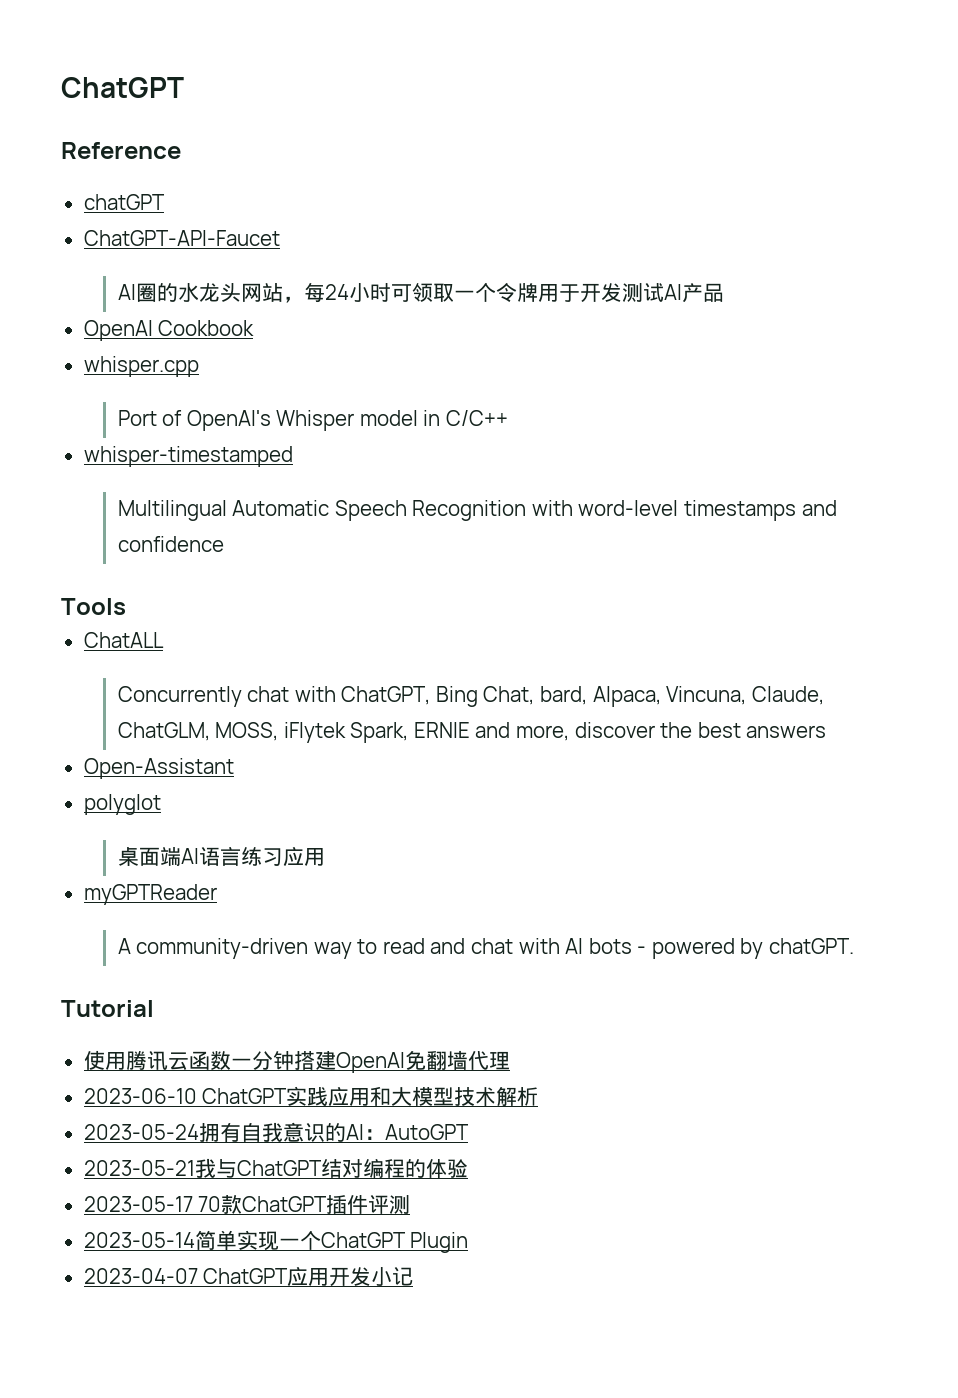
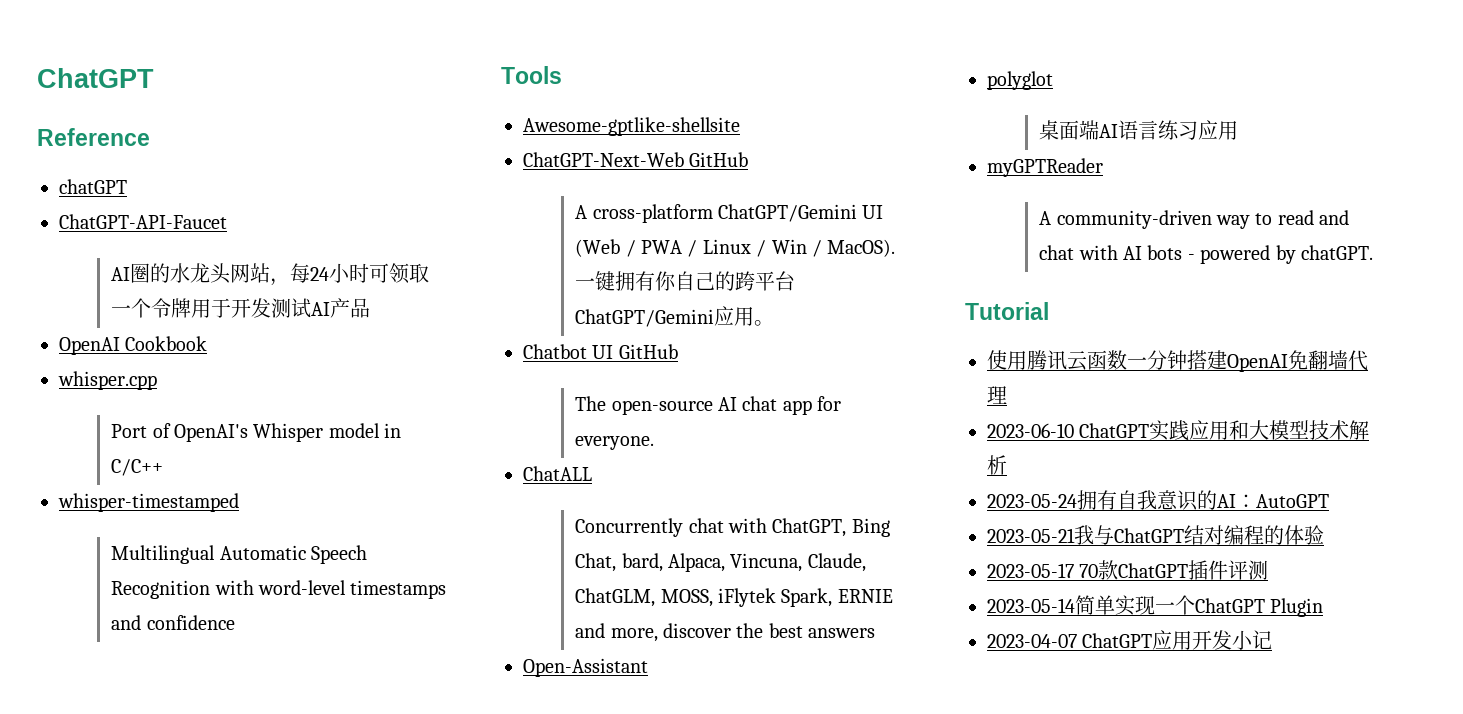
(126, 606) none -> [523,117,740,136] [523,152,749,167] [575,204,884,223] [575,239,896,257] [575,271,796,291] [575,306,775,327] [523,344,678,359] [575,396,842,415] [575,436,655,450] // Awesome-gptlike-shellsite // ChatGPT-Next-Web GitHub // A cross-platform ChatGPT/Gemini UI (Web / PWA / Linux / Win / MacOS).一键拥有你自己的跨平台ChatGPT/Gemini应用。 // Chatbot UI GitHub // The open-source AI chat app for everyone.

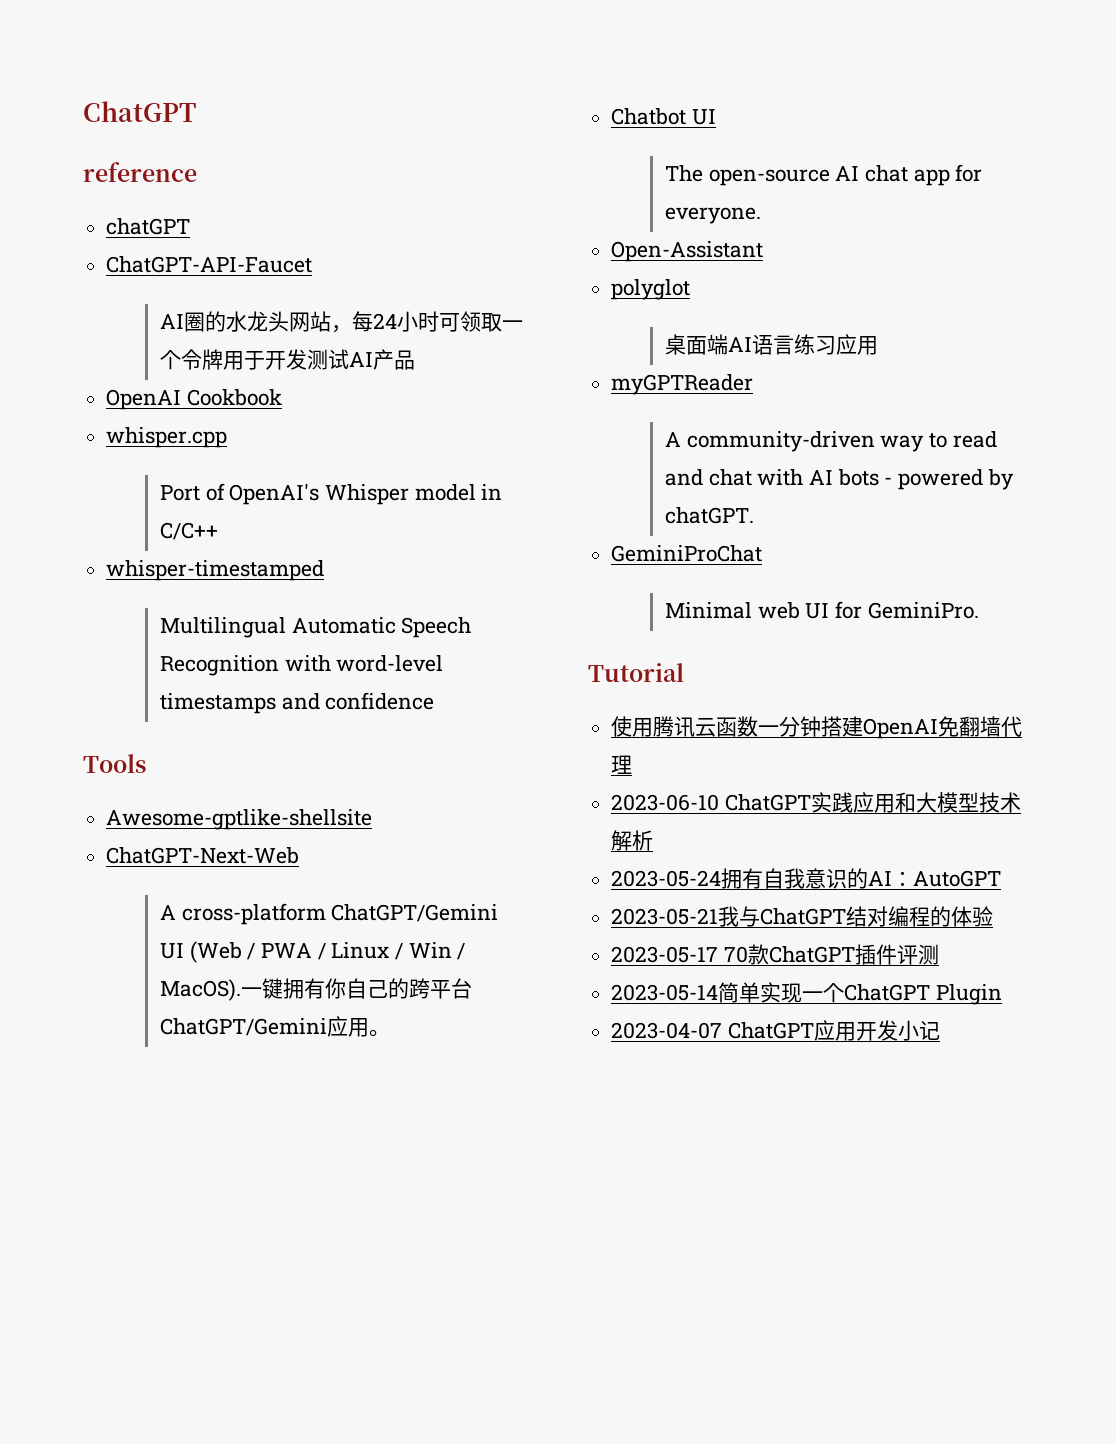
[37,128,150,146] Reference -> [83,162,197,182] reference
[689,152,749,167] GitHub -> (300, 855) none
[618,344,678,359] GitHub -> (716, 117) none
[523,466,592,481] [575,518,890,537] [575,553,866,572] [575,588,893,607] [575,623,876,642] // ChatALL // Concurrently chat with ChatGPT, Bing Chat, bard, Alpaca, Vincuna, Claude, ChatGLM, MOSS, iFlytek Spark, ERNIE and more, discover the best answers -> (762, 215) none
(1374, 252) none -> [611,545,763,562] [665,601,979,619] // GeminiProChat // Minimal web UI for GeminiPro.

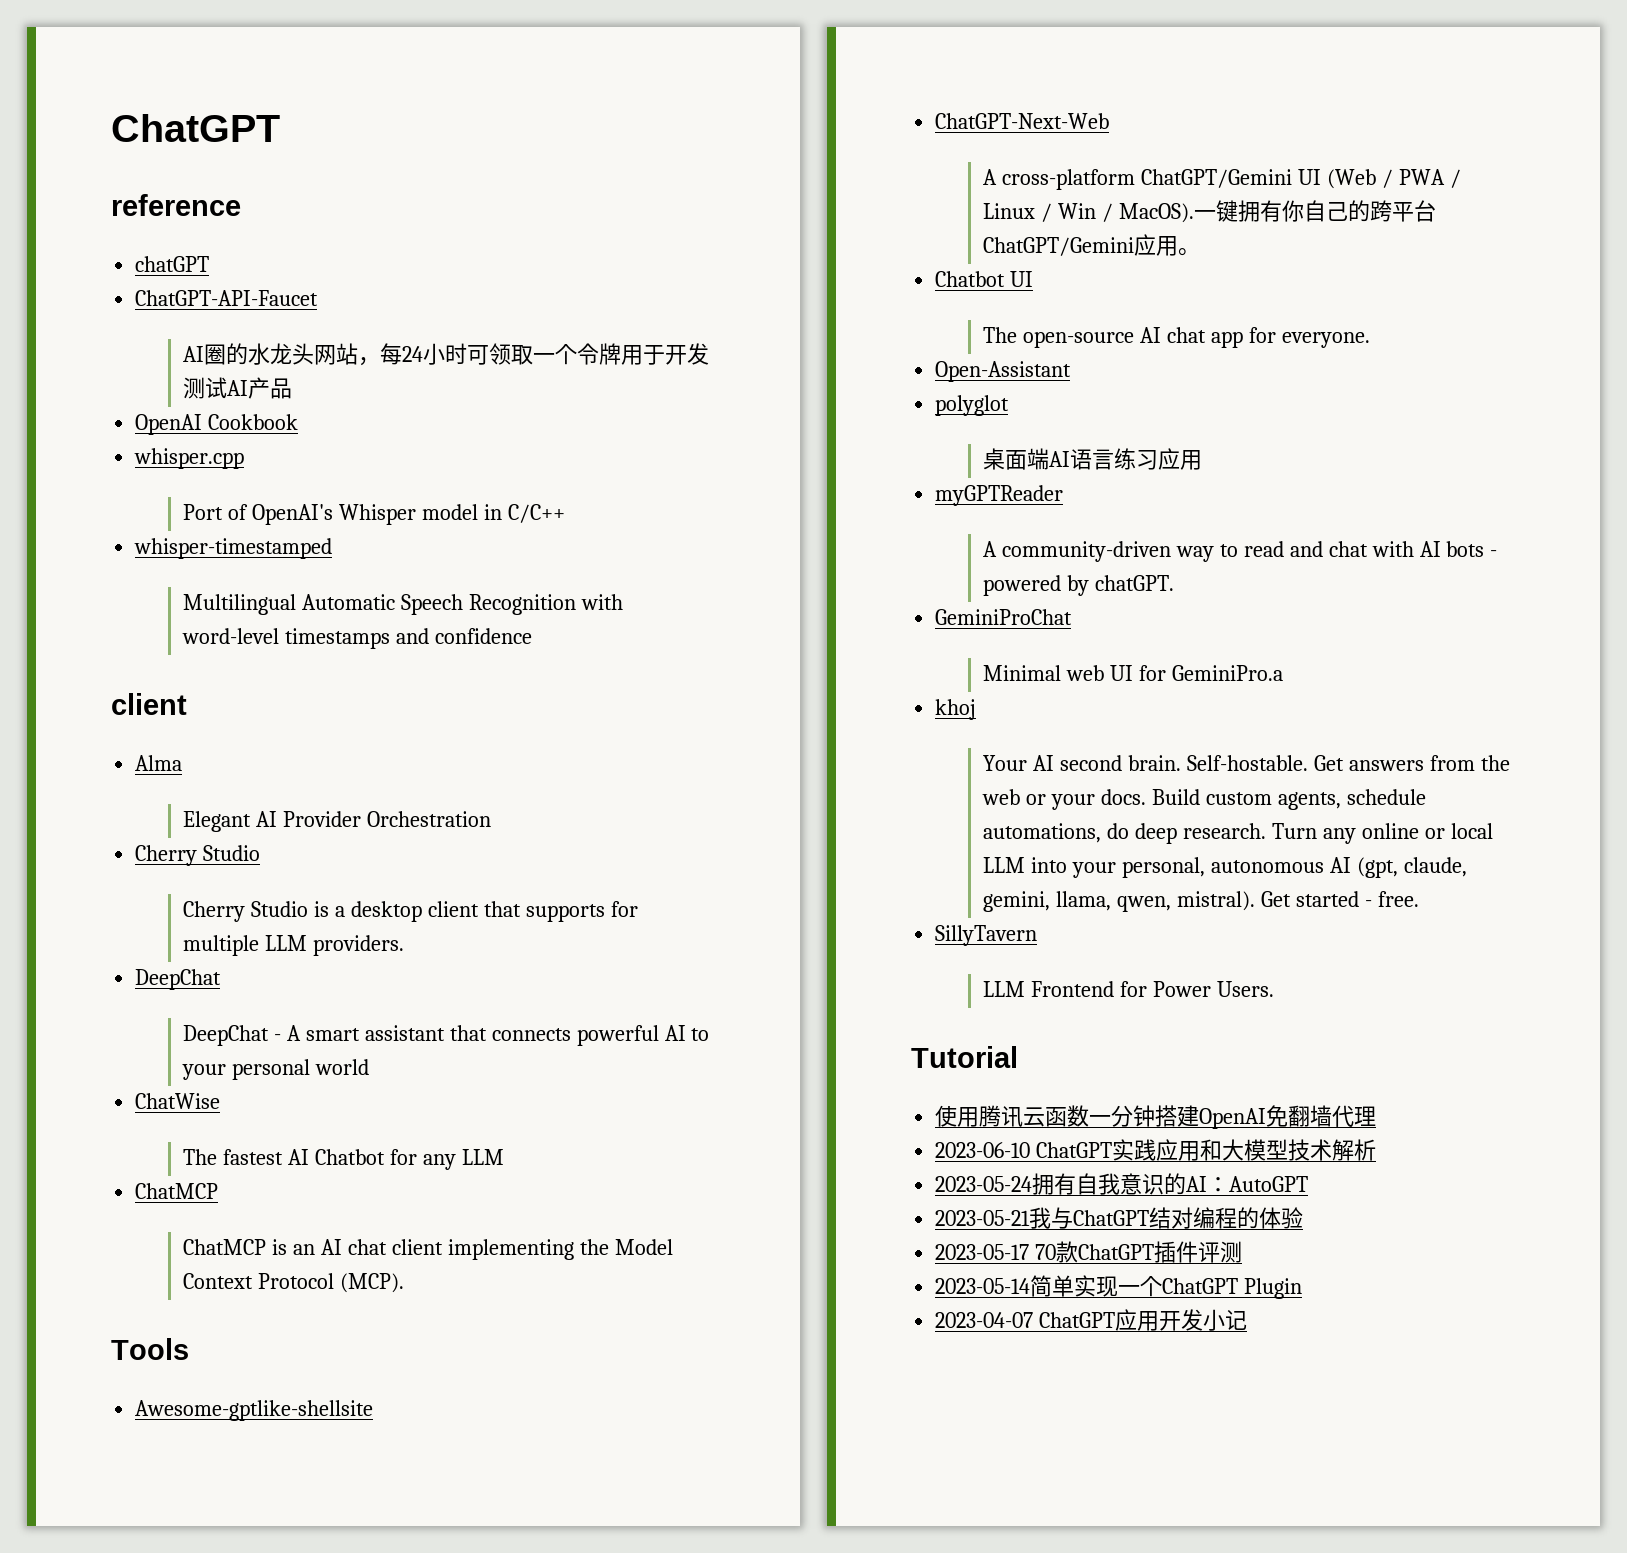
(435, 701) none -> [111,693,187,715] [135,755,183,771] [183,811,491,832] [135,845,261,866] [183,901,638,922] [183,935,404,956] [135,969,222,990] [183,1025,710,1046] [182,1059,369,1080] [135,1093,221,1109] [183,1149,504,1170] [135,1183,219,1199] [183,1239,673,1260] [183,1273,404,1293] // client // Alma // Elegant AI Provider Orchestration // Cherry Studio // Cherry Studio is a desktop client that supports for multiple LLM providers. // DeepChat // DeepChat - A smart assistant that connects powerful AI to your personal world // ChatWise // The fastest AI Chatbot for any LLM // ChatMCP // ChatMCP is an AI chat client implementing the Model Context Protocol (MCP).
[867,602,979,619] GeminiPro. -> [1171,665,1283,681] [935,699,977,720] [983,755,1510,771] [982,789,1426,810] [983,823,1493,844] [983,857,1467,878] [983,891,1419,912] [935,925,1038,946] [983,981,1274,997] GeminiPro.a // khoj // Your AI second brain. Self-hostable. Get answers from the web or your docs. Build custom agents, schedule automations, do deep research. Turn any online or local LLM into your personal, autonomous AI (gpt, claude, gemini, llama, qwen, mistral). Get started - free. // SillyTavern // LLM Frontend for Power Users.

